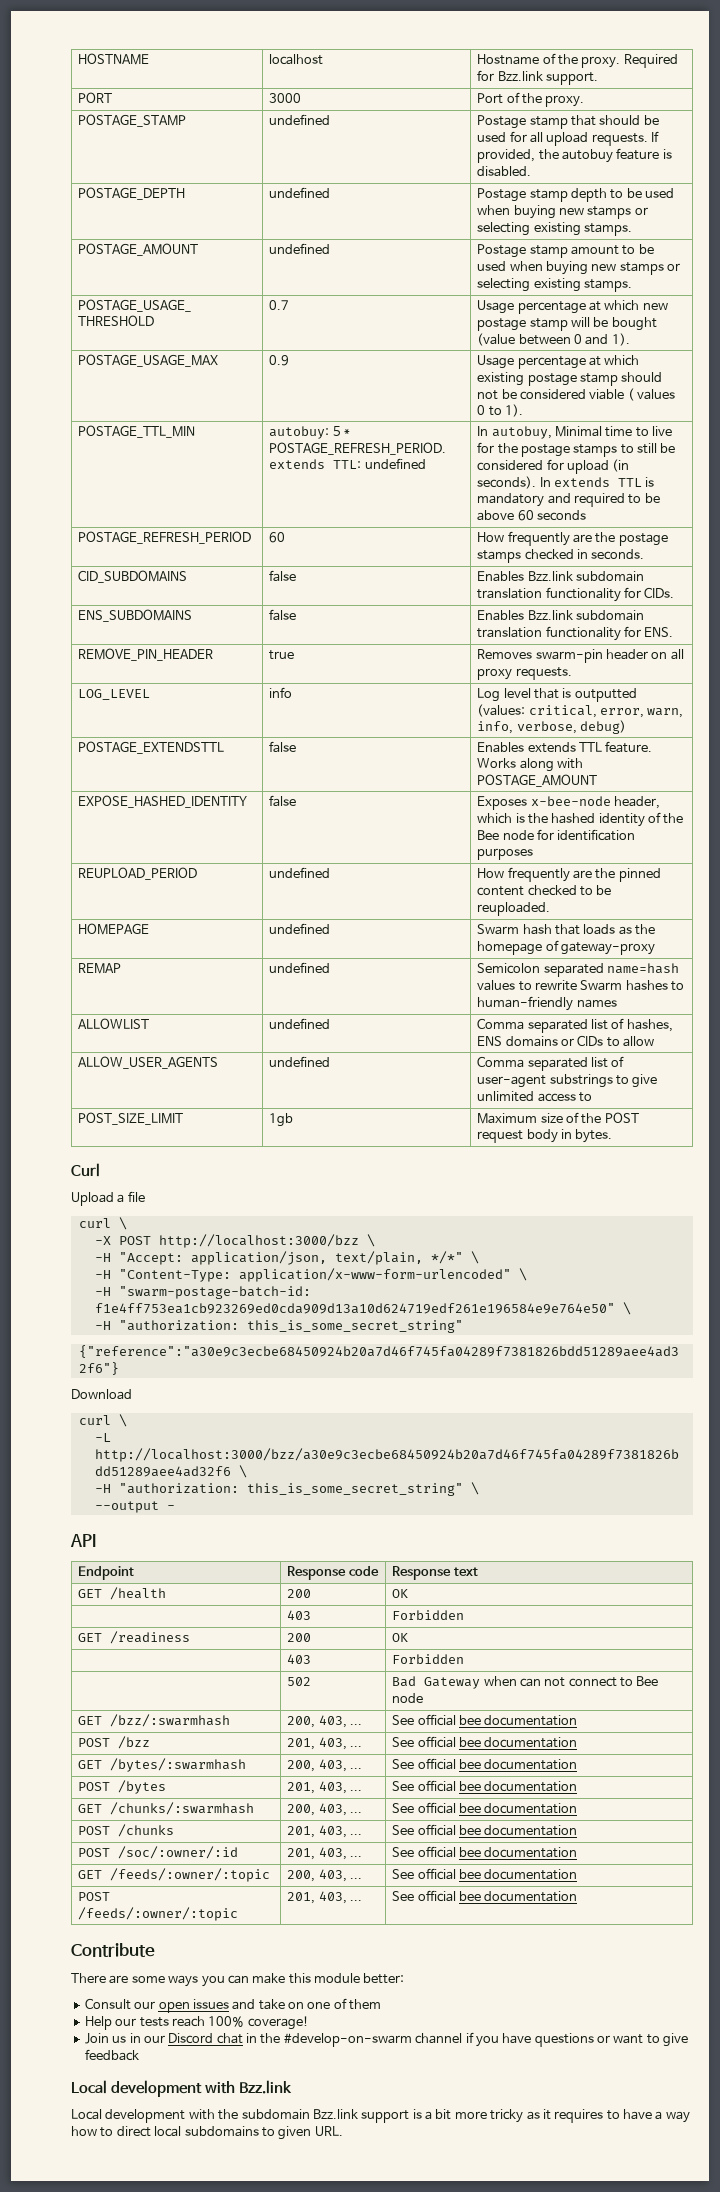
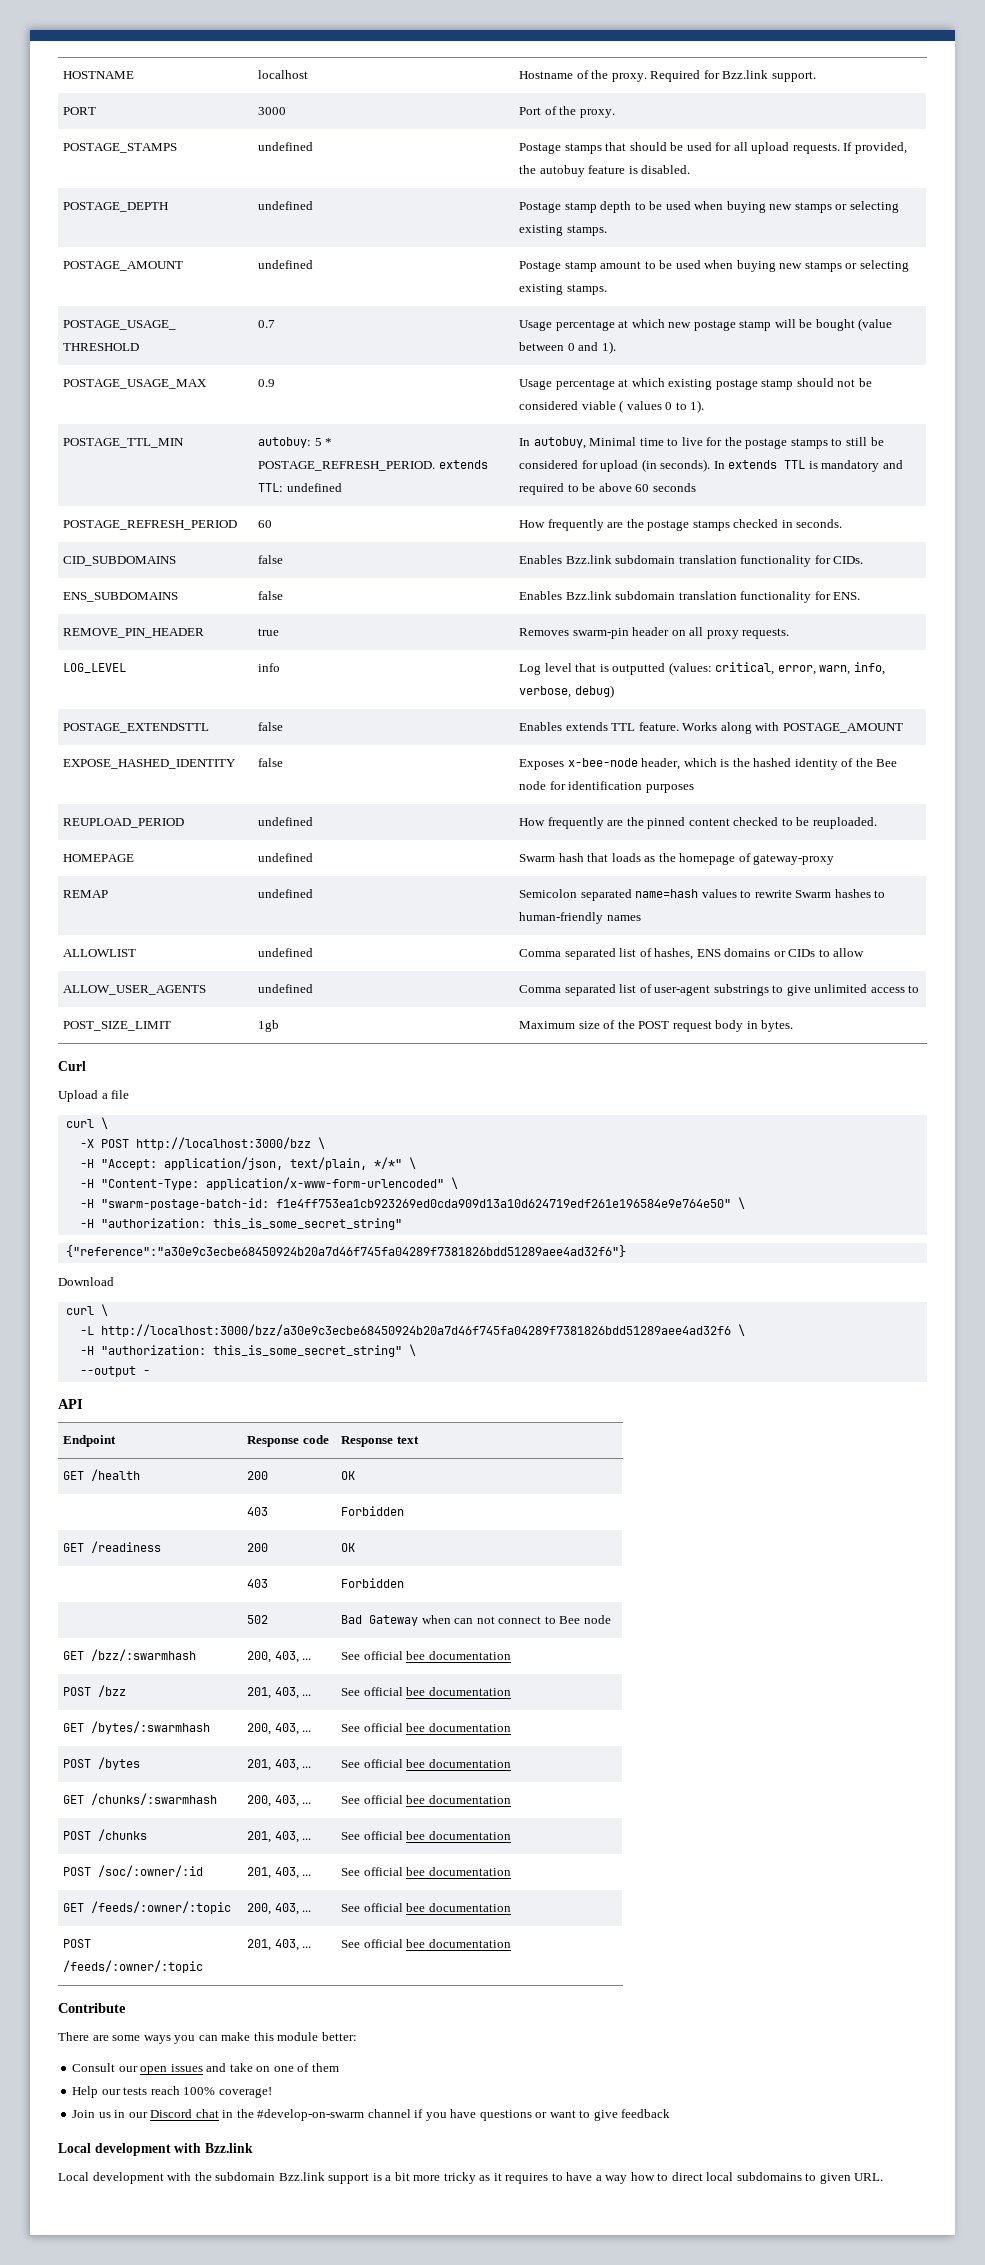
[78,114,187,127] [269,114,331,125] [477,115,568,129] POSTAGE_STAMP | undefined | Postage stamp -> [63,143,178,153] [258,142,314,151] [519,143,602,154] POSTAGE_STAMPS | undefined | Postage stamps

